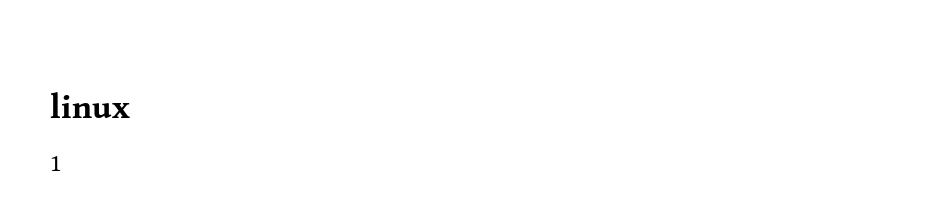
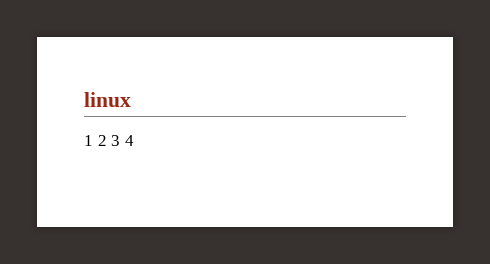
(62, 163) none -> [97,135,134,146] 2 3 4

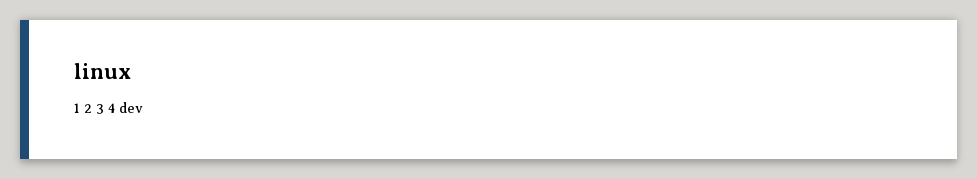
(134, 140) none -> [119,102,143,113] dev

